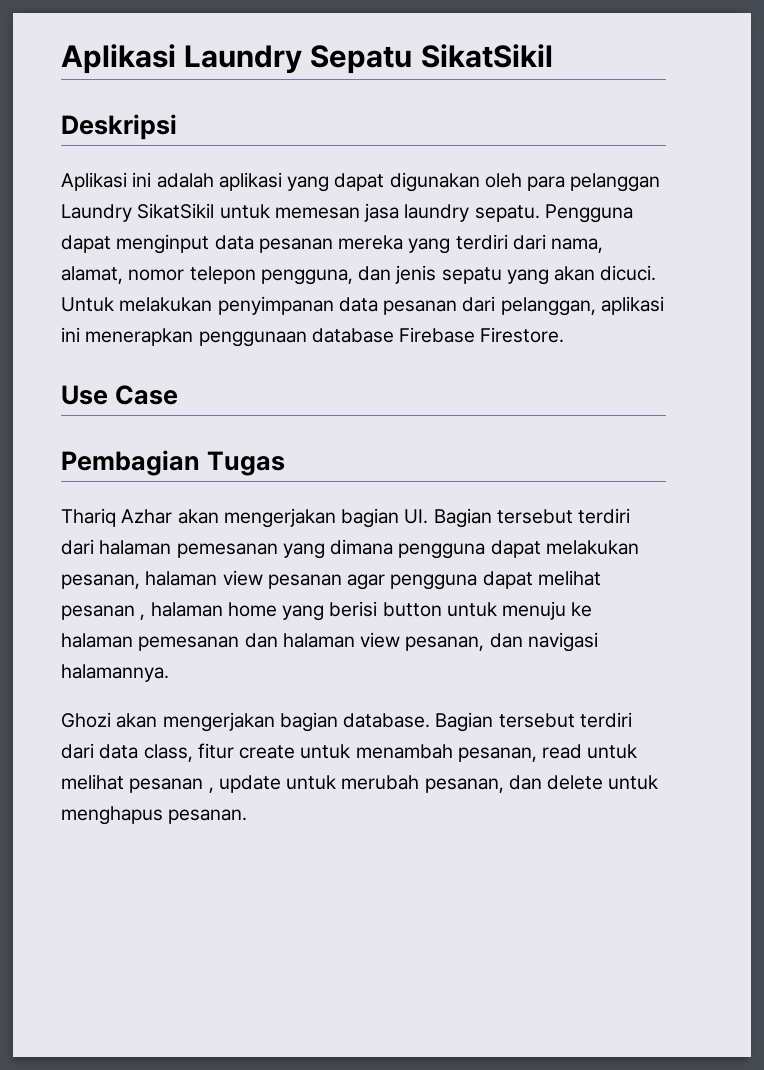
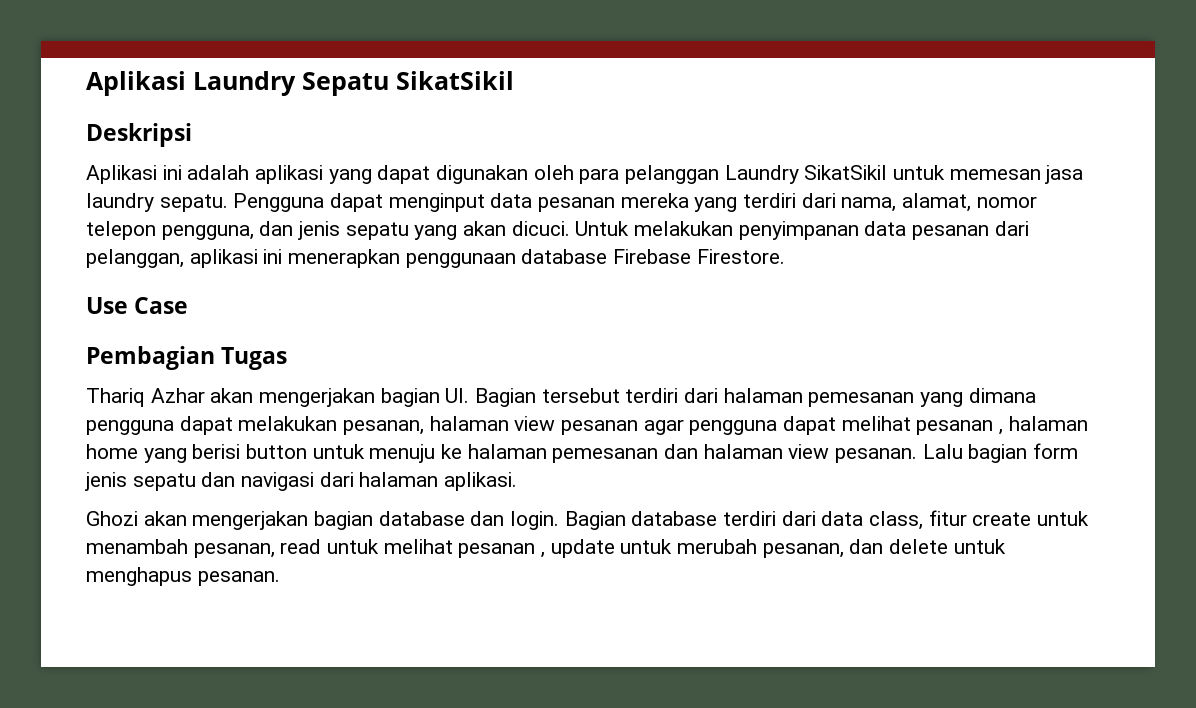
[405,632,598,652] [61,664,169,682] pesanan, dan navigasi halamannya. -> [835,443,1079,463] [85,472,518,491] pesanan. Lalu bagian form jenis sepatu dan navigasi dari halaman aplikasi.
[343,712,575,732] database. Bagian tersebut -> [378,511,718,530] database dan login. Bagian database

